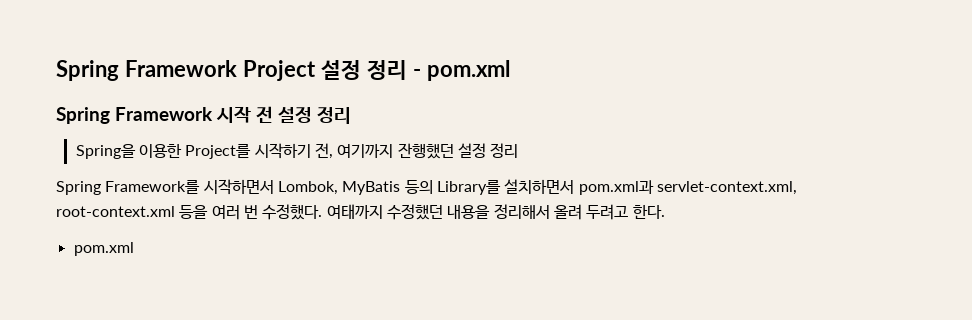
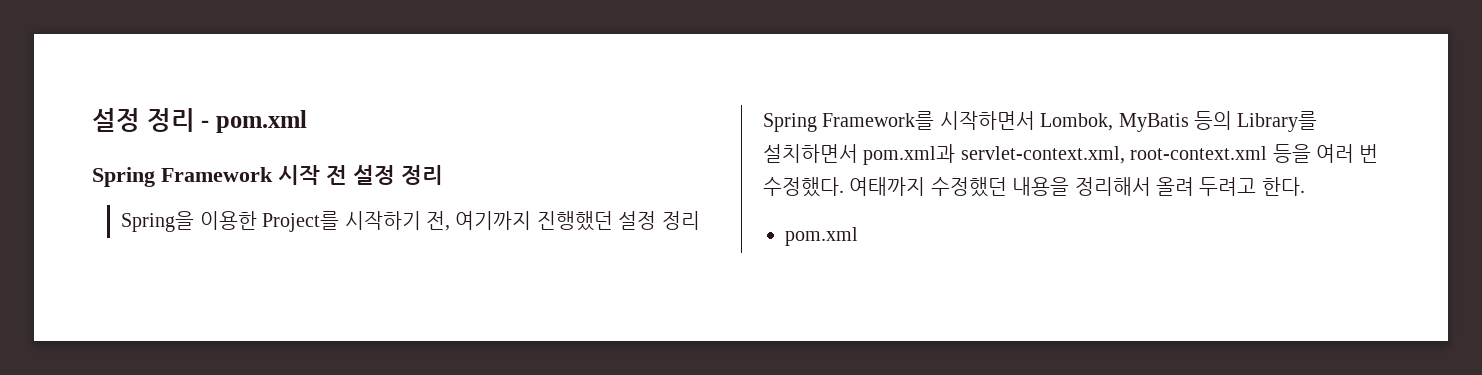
[56,60,316,81] Spring Framework Project -> (92, 120) none
[397,143,454,159] 잔행했던 -> [536,211,613,231] 진행했던

